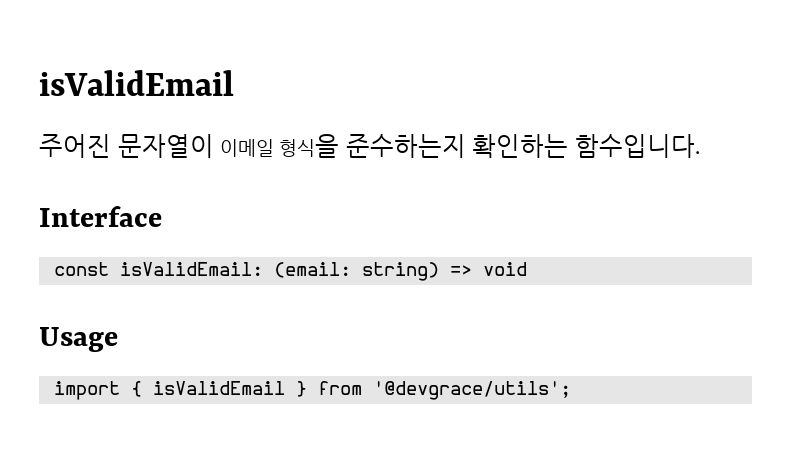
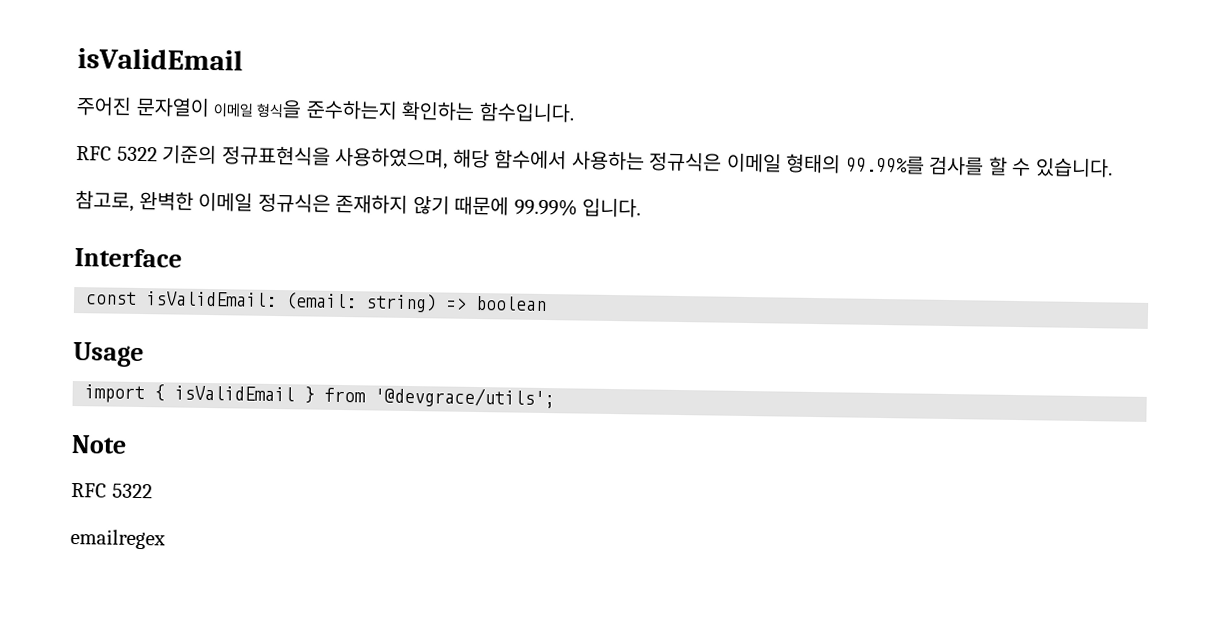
(701, 146) none -> [76,144,1114,178] [75,190,642,218] // RFC 5322 기준의 정규표현식을 사용하였으며, 해당 함수에서 사용하는 정규식은 이메일 형태의 99.99%를 검사를 할 수 있습니다. // 참고로, 완벽한 이메일 정규식은 존재하지 않기 때문에 99.99% 입니다.
[482,262,527,276] void -> [475,295,548,312] boolean
(571, 390) none -> [71,435,127,454] [71,482,153,499] [70,528,166,550] // Note // RFC 5322 // emailregex

